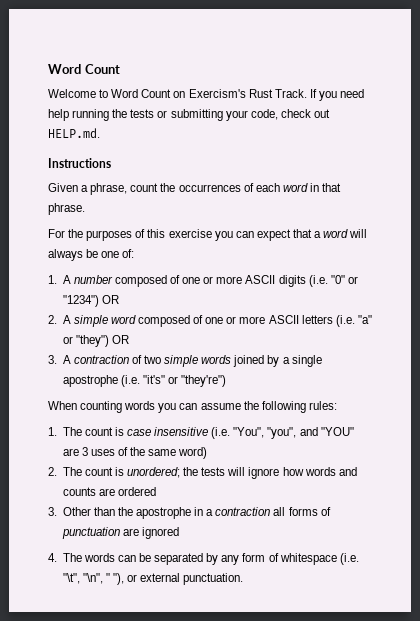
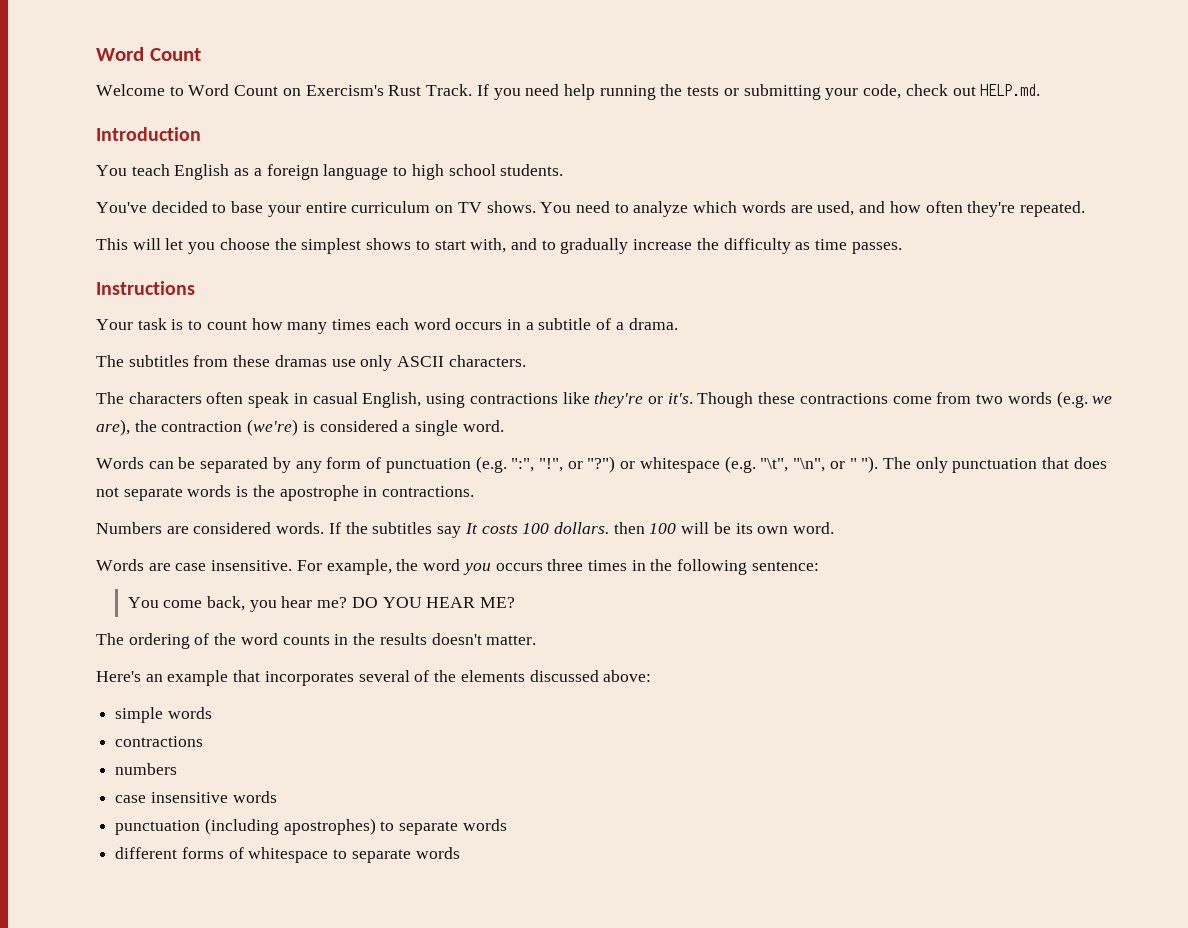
[48,158,111,168] [48,183,342,195] [48,203,85,215] [48,229,368,241] [48,249,135,261] [48,275,358,287] [62,295,119,307] [48,315,372,327] [62,335,129,347] [48,355,322,367] [62,375,227,387] [48,401,337,413] [48,427,354,439] [62,447,208,459] [48,467,357,479] [62,487,156,496] [48,507,331,519] [61,527,179,539] [48,553,115,562] Instructions // Given a phrase, count the occurrences of each word in that phrase. // For the purposes of this exercise you can expect that a word will always be one of: // 1. A number composed of one or more ASCII digits (i.e. "0" or "1234") OR // 2. A simple word composed of one or more ASCII letters (i.e. "a" or "they") OR // 3. A contraction of two simple words joined by a single apostrophe (i.e. "it's" or "they're") // When counting words you can assume the following rules: // 1. The count is case insensitive (i.e. "You", "you", and "YOU" are 3 uses of the same word) // 2. The count is unordered; the tests will ignore how words and counts are ordered // 3. Other than the apostrophe in a contraction all forms of punctuation are ignored // 4. The words -> [96,127,201,141] [96,164,564,180] [96,201,1085,217] [96,238,902,254] [96,281,195,295] [96,318,678,334] [96,355,526,371] [96,391,1113,408] [96,419,504,436] [96,457,144,469] Introduction // You teach English as a foreign language to high school students. // You've decided to base your entire curriculum on TV shows. You need to analyze which words are used, and how often they're repeated. // This will let you choose the simplest shows to start with, and to gradually increase the difficulty as time passes. // Instructions // Your task is to count how many times each word occurs in a subtitle of a drama. // The subtitles from these dramas use only ASCII characters. // The characters often speak in casual English, using contractions like they're or it's. Though these contractions come from two words (e.g. we are), the contraction (we're) is considered a single word. // Words
[279,553,359,565] [62,573,244,585] whitespace (i.e. "\t", "\n", " "), or external punctuation. -> [385,456,1107,473] [96,485,475,501] [96,522,835,538] [96,559,819,575] [127,596,516,612] [96,633,537,649] [96,670,652,686] [115,707,212,723] [115,736,204,747] [115,763,178,775] [115,791,277,803] [115,818,507,835] [115,847,460,863] punctuation (e.g. ":", "!", or "?") or whitespace (e.g. "\t", "\n", or " "). The only punctuation that does not separate words is the apostrophe in contractions. // Numbers are considered words. If the subtitles say It costs 100 dollars. then 100 will be its own word. // Words are case insensitive. For example, the word you occurs three times in the following sentence: // You come back, you hear me? DO YOU HEAR ME? // The ordering of the word counts in the results doesn't matter. // Here's an example that incorporates several of the elements discussed above: // simple words // contractions // numbers // case insensitive words // punctuation (including apostrophes) to separate words // different forms of whitespace to separate words

